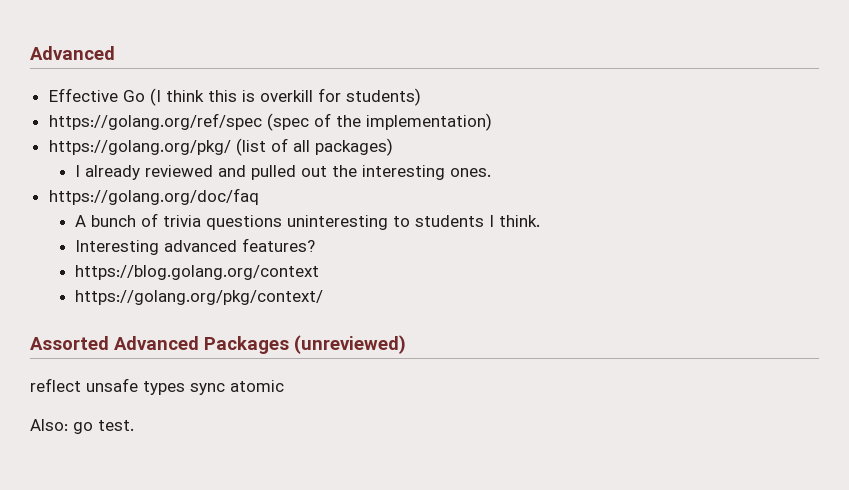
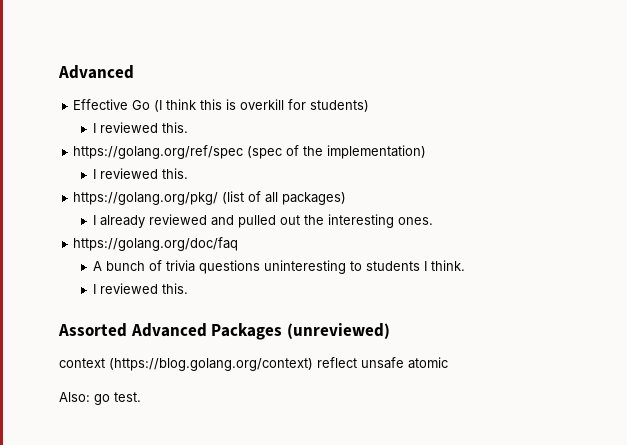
(421, 97) none -> [92,122,188,133] // I reviewed this.
(492, 122) none -> [92,168,188,179] // I reviewed this.
[75,238,316,255] [75,265,320,280] [75,290,324,305] Interesting advanced features? // https://blog.golang.org/context // https://golang.org/pkg/context/ -> [92,283,188,294] I reviewed this.
[30,378,225,395] reflect unsafe types sync -> [59,357,404,371] context (https://blog.golang.org/context) reflect unsafe

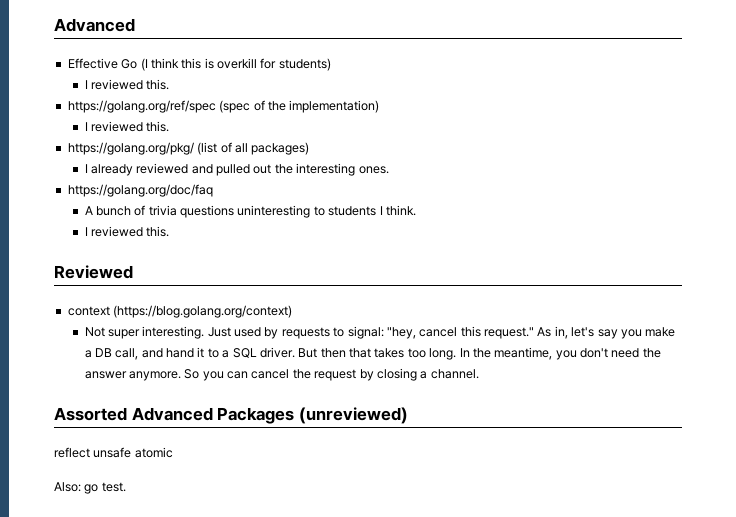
(188, 288) none -> [54,265,133,279] [67,305,293,318] [84,326,676,339] [84,347,661,360] [84,368,479,381] // Reviewed // context (https://blog.golang.org/context) // Not super interesting. Just used by requests to signal: "hey, cancel this request." As in, let's say you make a DB call, and hand it to a SQL driver. But then that takes too long. In the meantime, you don't need the answer anymore. So you can cancel the request by closing a channel.
[59,358,313,371] context (https://blog.golang.org/context) -> (408, 415) none

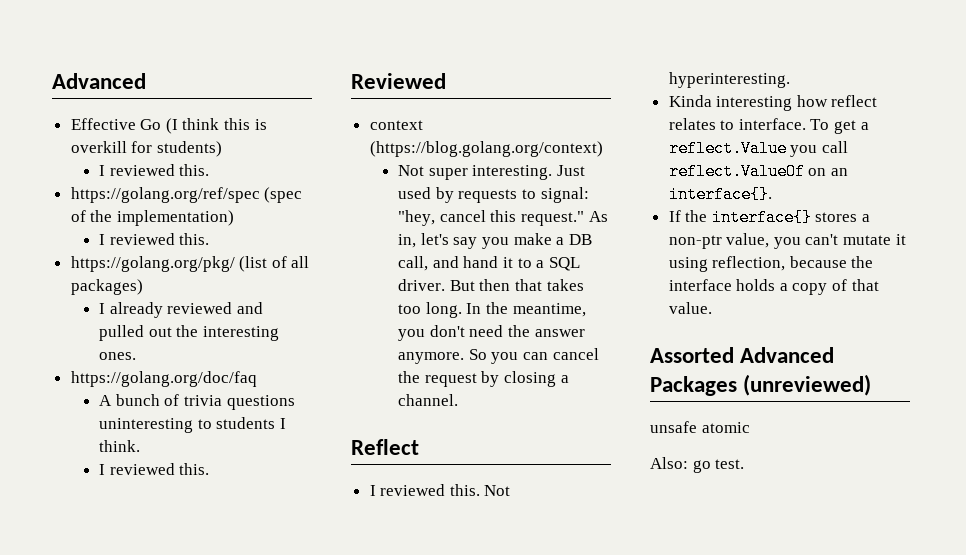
(479, 374) none -> [351,439,419,455] [369,484,511,496] [668,72,790,88] [668,95,878,111] [668,118,869,134] [668,140,848,157] [668,163,848,180] [668,186,772,203] [668,209,871,226] [668,233,906,249] [668,256,874,272] [668,279,879,295] [668,302,712,314] // Reflect // I reviewed this. Not hyperinteresting. // Kinda interesting how reflect relates to interface. To get a reflect.Value you call reflect.ValueOf on an interface{}. // If the interface{} stores a non-ptr value, you can't mutate it using reflection, because the interface holds a copy of that value.
[54,447,90,458] reflect -> (872, 385) none

